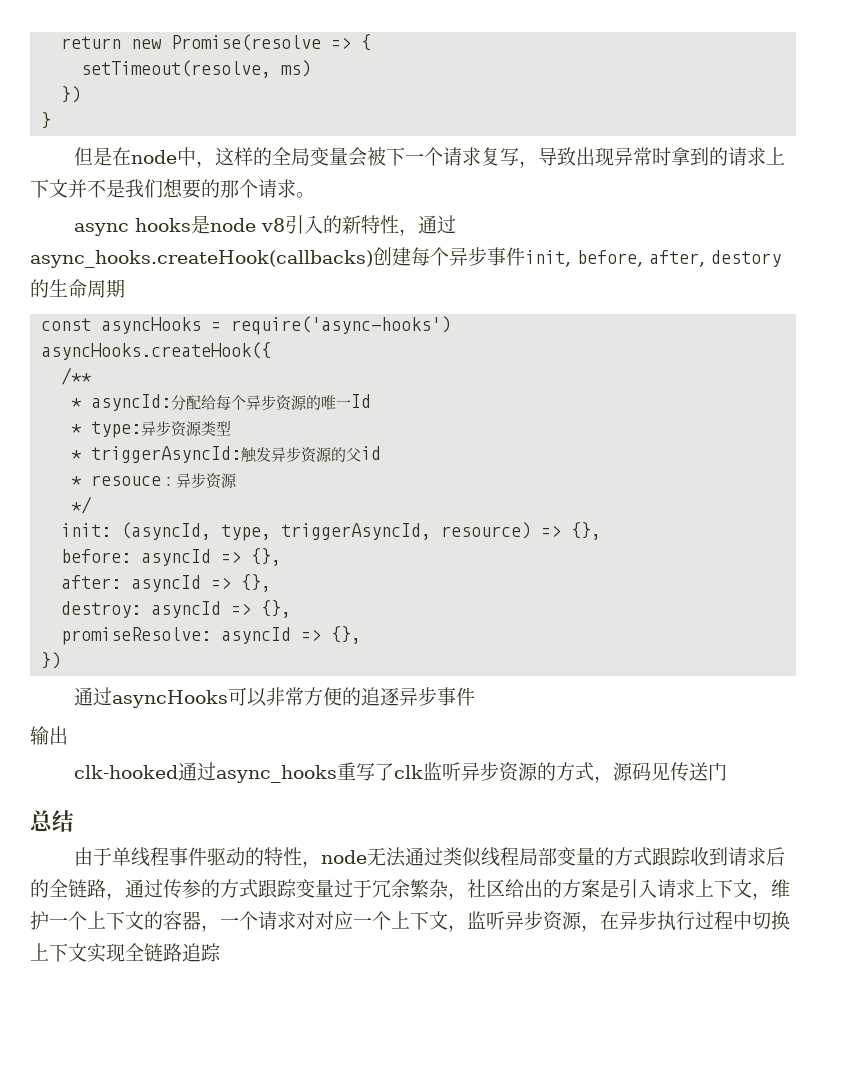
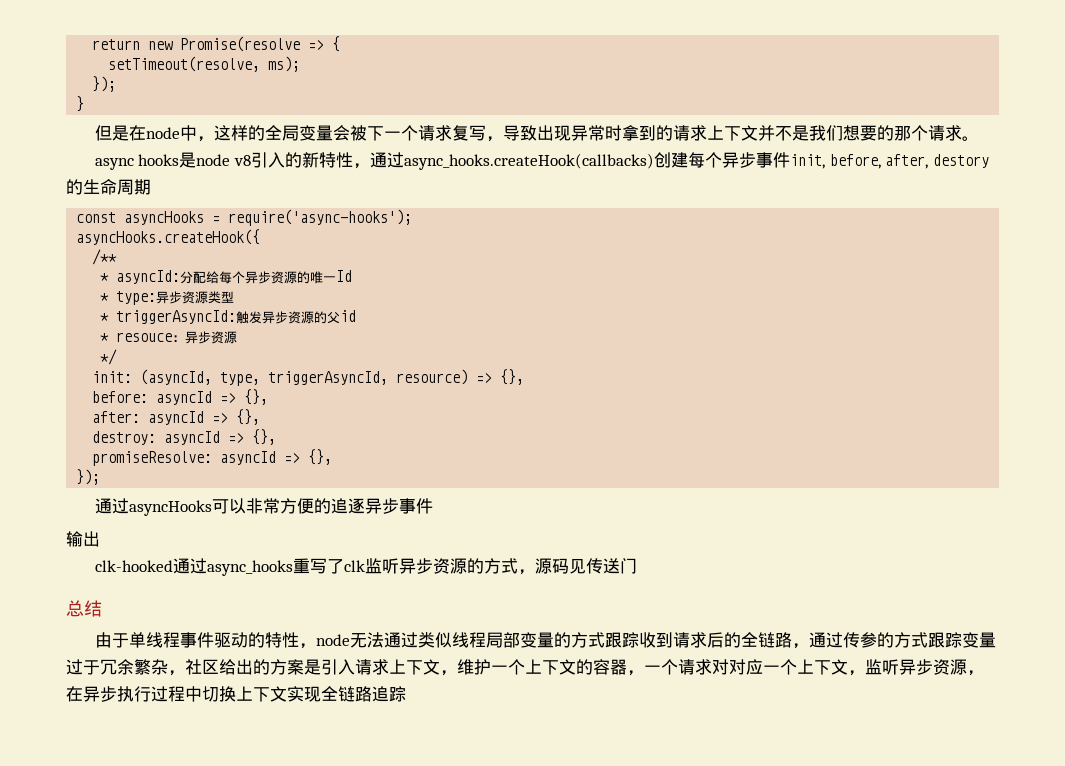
[281,60,312,77] [61,86,82,103] ms) // }) -> [268,56,301,72] [92,76,117,92] ms); // });
[231,316,452,335] require('async-hooks') -> [228,209,413,226] require('async-hooks');
[41,652,62,669] }) -> [76,469,101,485] });

